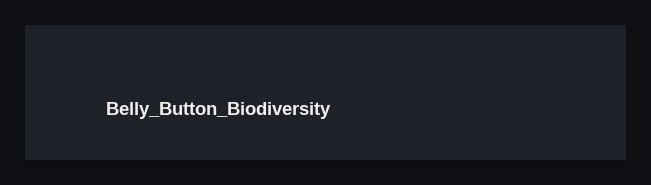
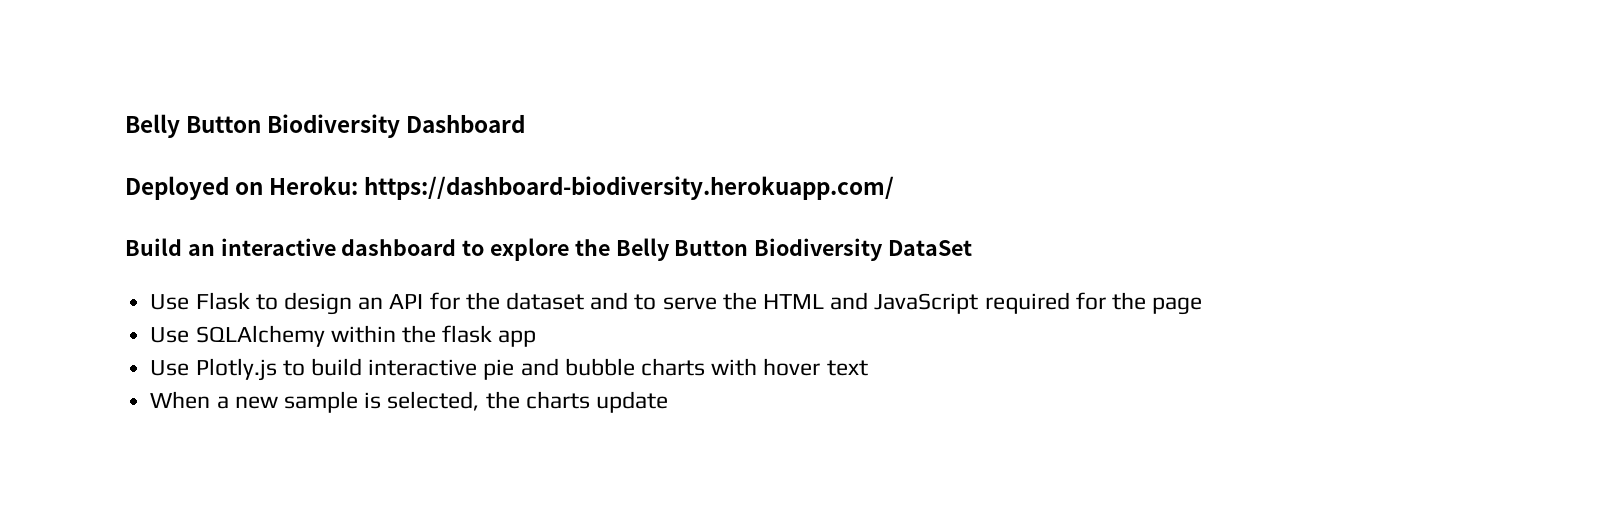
[106,102,331,119] Belly_Button_Biodiversity -> [125,114,526,138] [125,176,895,200] [125,238,973,261] [150,292,1203,315] [150,325,537,347] [150,358,868,381] [150,391,668,413] Belly Button Biodiversity Dashboard // Deployed on Heroku: https://dashboard-biodiversity.herokuapp.com/ // Build an interactive dashboard to explore the Belly Button Biodiversity DataSet // Use Flask to design an API for the dataset and to serve the HTML and JavaScript required for the page // Use SQLAlchemy within the flask app // Use Plotly.js to build interactive pie and bubble charts with hover text // When a new sample is selected, the charts update

